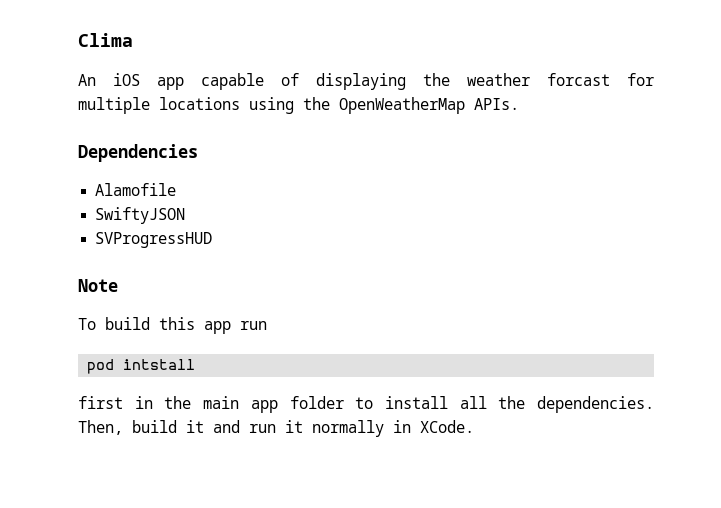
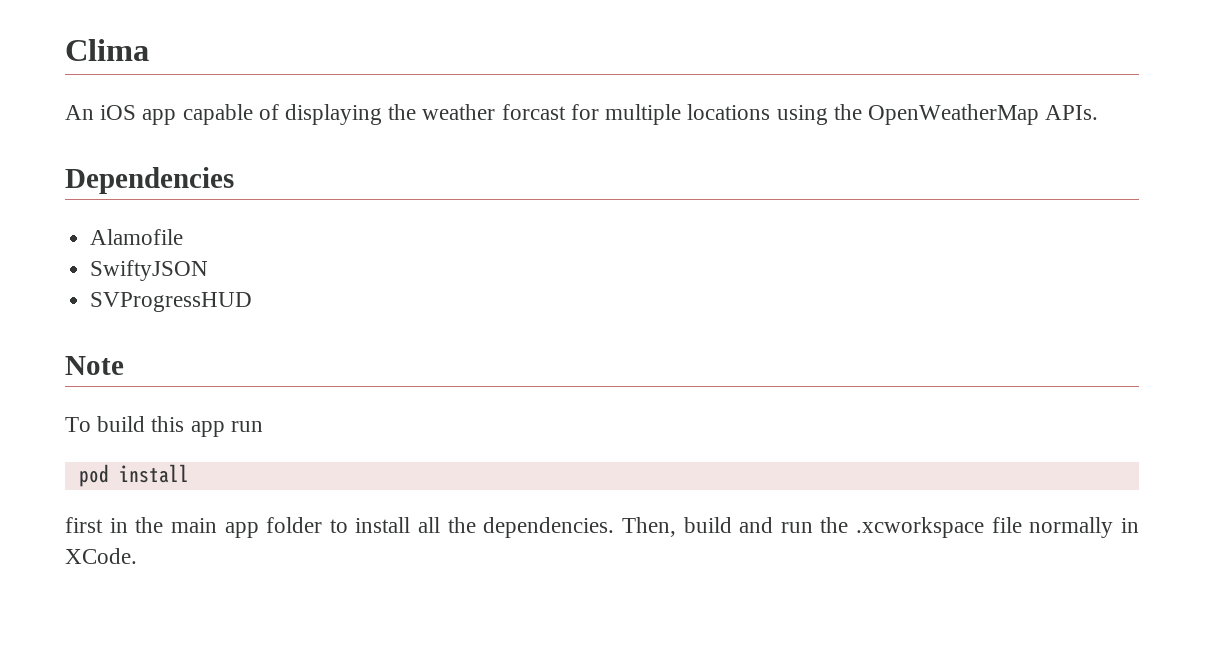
[123,359,196,370] intstall -> [118,464,189,483] install
[186,420,204,433] it -> (732, 525) none
[285,420,303,433] it -> [820,517,1022,538] the .xcworkspace file

